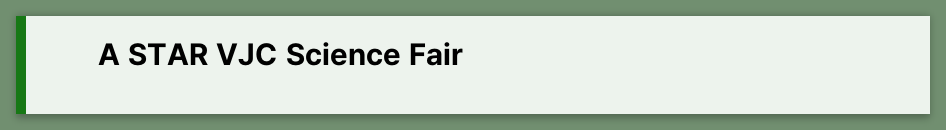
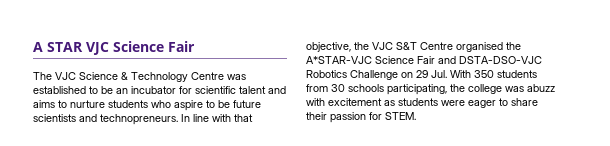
(463, 54) none -> [33,72,246,82] [33,86,286,94] [33,100,261,111] [33,114,253,125] [306,42,521,52] [306,56,542,64] [306,70,537,80] [306,84,555,95] [306,98,538,108] [306,112,416,123] // The VJC Science & Technology Centre was established to be an incubator for scientific talent and aims to nurture students who aspire to be future scientists and technopreneurs. In line with that objective, the VJC S&T Centre organised the A*STAR-VJC Science Fair and DSTA-DSO-VJC Robotics Challenge on 29 Jul. With 350 students from 30 schools participating, the college was abuzz with excitement as students were eager to share their passion for STEM.

